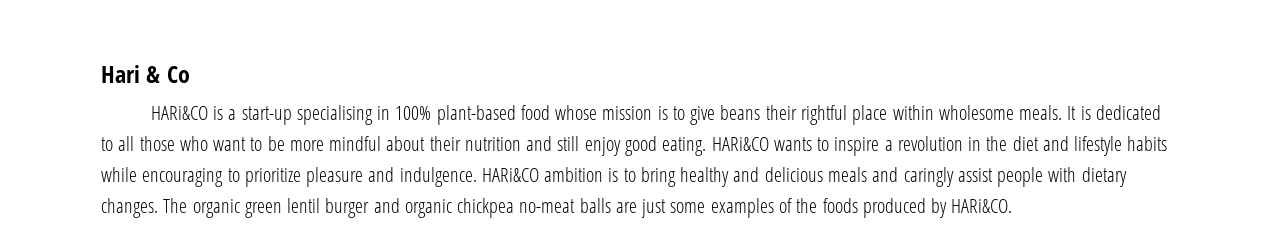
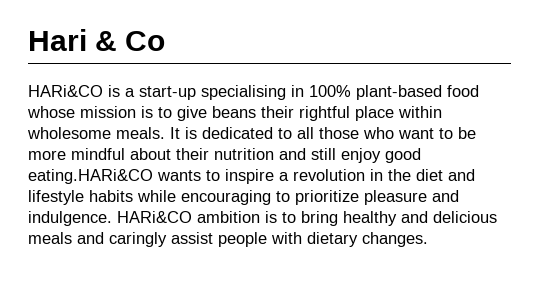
[662,137,769,156] eating. HARi&CO -> [28,169,153,184] eating.HARi&CO
[163,198,1013,218] The organic green lentil burger and organic chickpea no-meat balls are just some examples of the foods produced by HARi&CO. -> (428, 239) none

